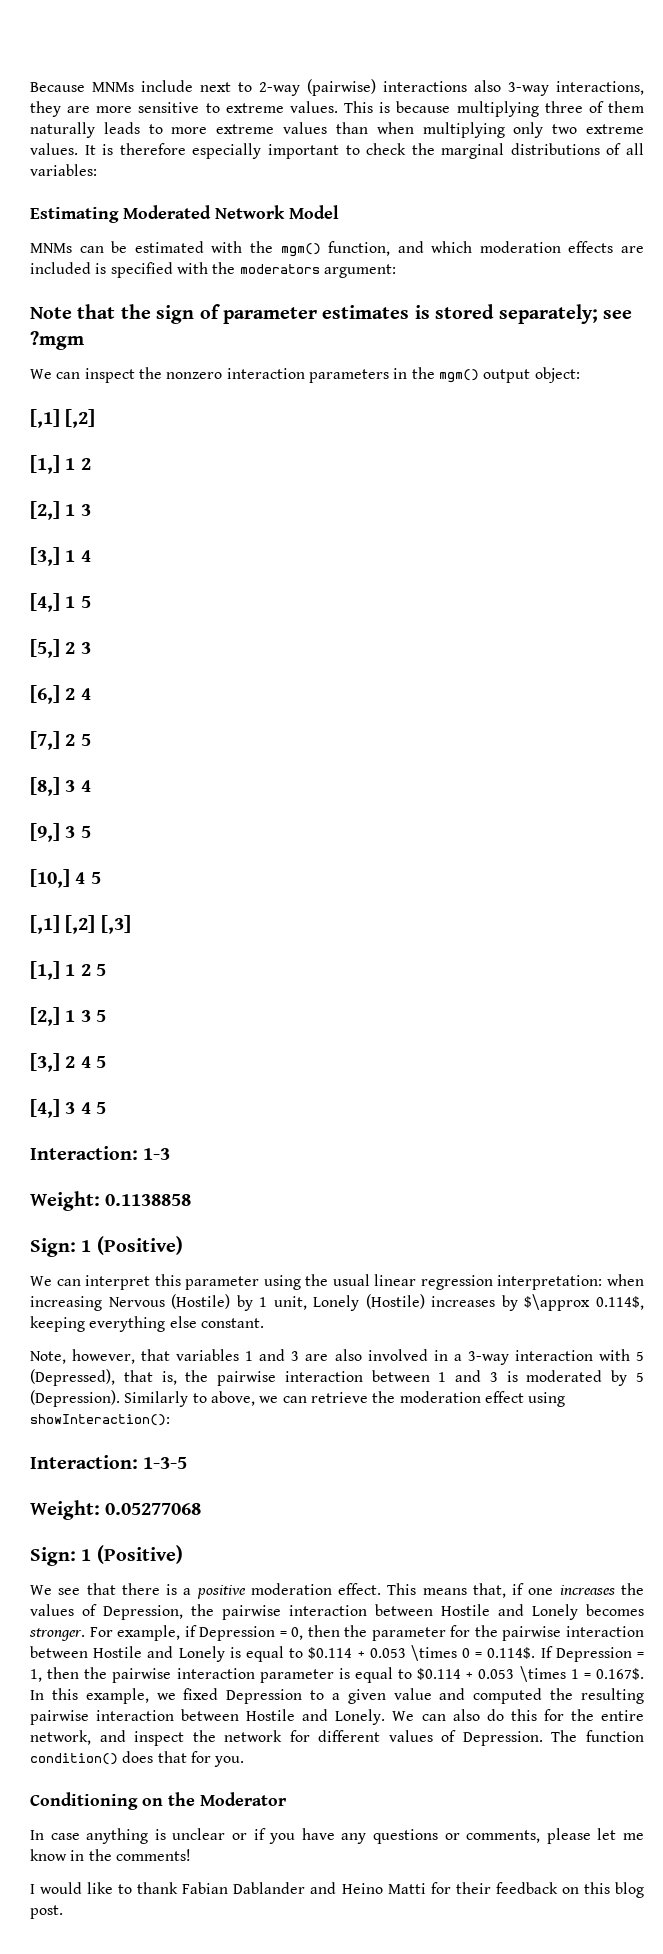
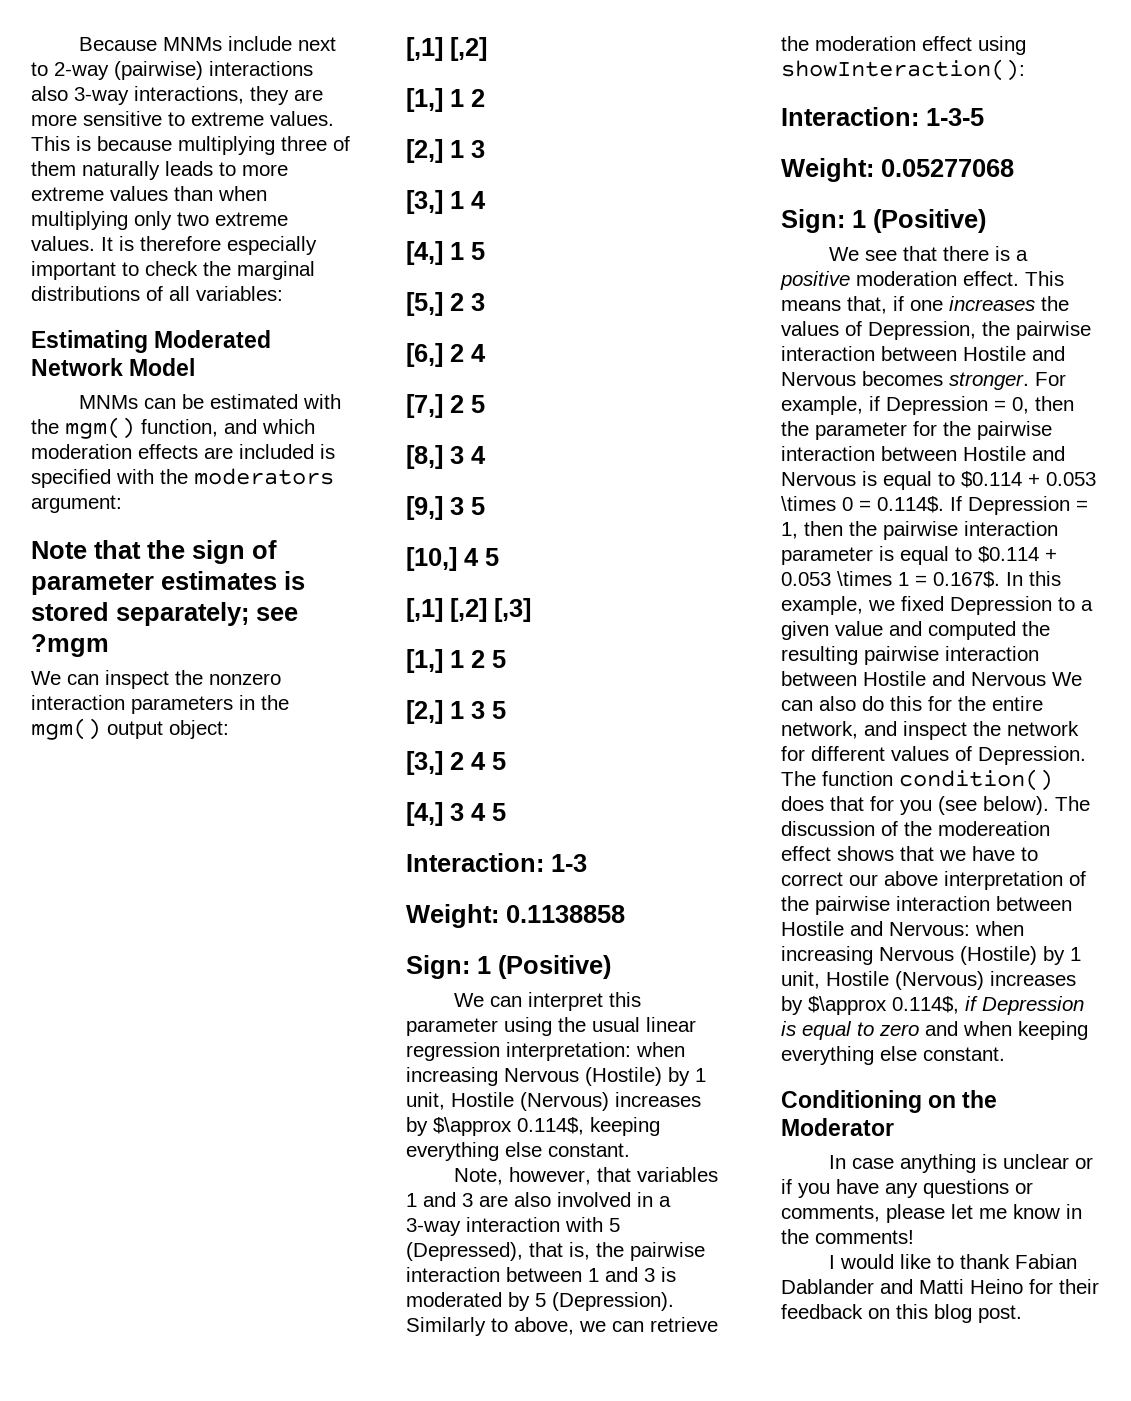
[313,1294,425,1311] Lonely (Hostile) -> [451,1092,609,1111] Hostile (Nervous)
[532,1604,578,1620] Lonely -> [781,372,856,386] Nervous
[178,1646,225,1662] Lonely -> [781,472,856,486] Nervous
[335,1709,386,1725] Lonely. -> [971,672,1046,686] Nervous
[214,1756,245,1767] you. -> [900,796,1090,815] [781,821,1050,836] [781,846,1038,861] [781,871,1086,890] [781,896,1072,915] [781,921,1024,936] [781,946,1081,965] [781,971,1076,990] [781,996,1084,1015] [781,1021,1088,1040] [781,1046,1005,1065] you (see below). The discussion of the modereation effect shows that we have to correct our above interpretation of the pairwise interaction between Hostile and Nervous: when increasing Nervous (Hostile) by 1 unit, Hostile (Nervous) increases by $\approx 0.114$, if Depression is equal to zero and when keeping everything else constant.
[341,1883,426,1894] Heino Matti -> [919,1279,1023,1294] Matti Heino

